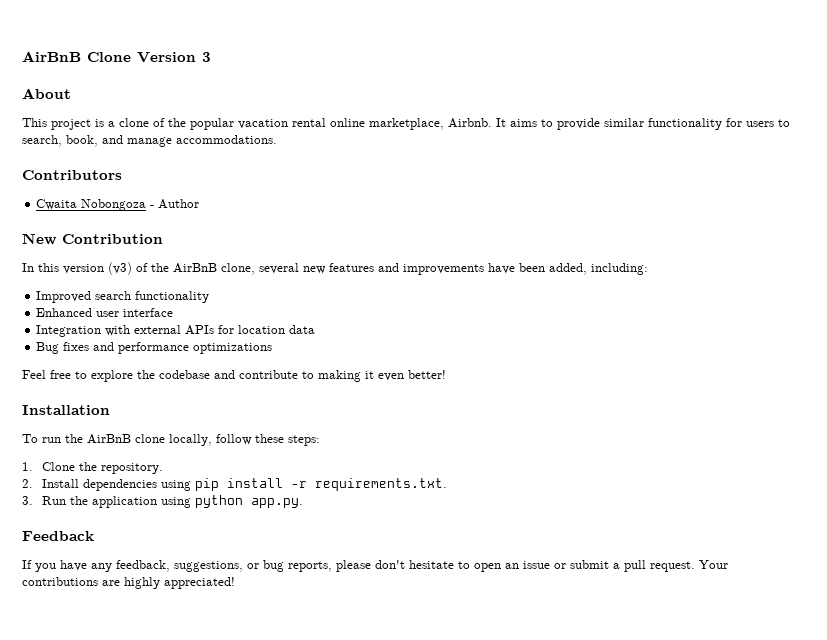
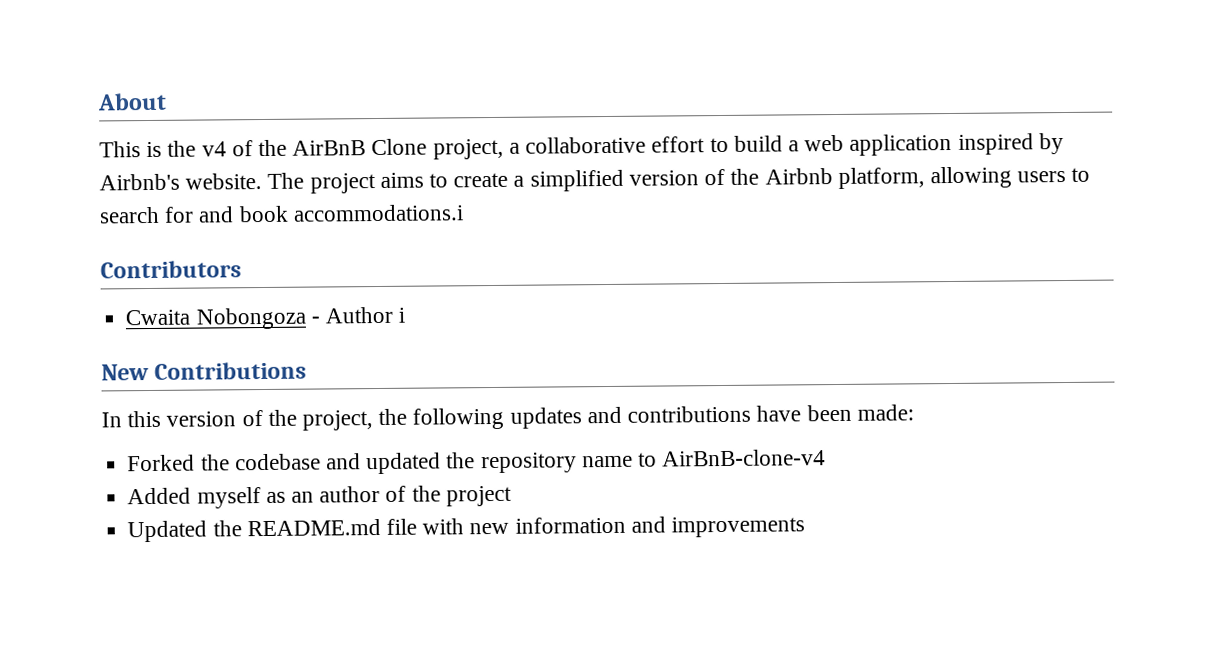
[22,51,211,63] [22,88,71,99] [22,118,790,130] [22,135,277,147] AirBnB Clone Version 3 // About // This project is a clone of the popular vacation rental online marketplace, Airbnb. It aims to provide similar functionality for users to search, book, and manage accommodations. -> [97,92,167,111] [99,133,1064,160] [99,166,1091,194] [99,204,464,224] About // This is the v4 of the AirBnB Clone project, a collaborative effort to build a web application inspired by Airbnb's website. The project aims to create a simplified version of the Airbnb platform, allowing users to search for and book accommodations.i
(200, 204) none -> [398,307,406,323] i
[62,234,163,244] Contribution -> [154,361,308,380] Contributions
[108,262,648,275] [36,291,210,303] [36,308,174,317] [36,325,316,337] [36,342,273,354] [22,370,446,382] [22,405,110,415] [22,434,320,446] [22,462,163,474] [22,478,447,491] [22,495,303,508] [22,531,94,541] [22,560,728,572] [22,577,235,589] (v3) of the AirBnB clone, several new features and improvements have been added, including: // Improved search functionality // Enhanced user interface // Integration with external APIs for location data // Bug fixes and performance optimizations // Feel free to explore the codebase and contribute to making it even better! // Installation // To run the AirBnB clone locally, follow these steps: // 1. Clone the repository. // 2. Install dependencies using pip install -r requirements.txt. // 3. Run the application using python app.py. // Feedback // If you have any feedback, suggestions, or bug reports, please don't hesitate to open an issue or submit a pull request. Your contributions are highly appreciated! -> [241,404,914,431] [127,449,827,475] [127,485,512,509] [127,516,805,543] of the project, the following updates and contributions have been made: // Forked the codebase and updated the repository name to AirBnB-clone-v4 // Added myself as an author of the project // Updated the README.md file with new information and improvements

